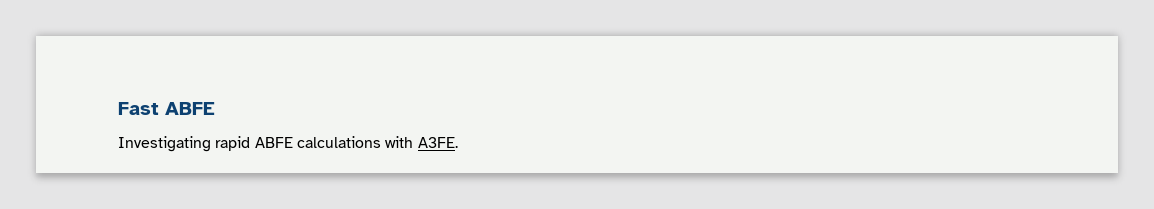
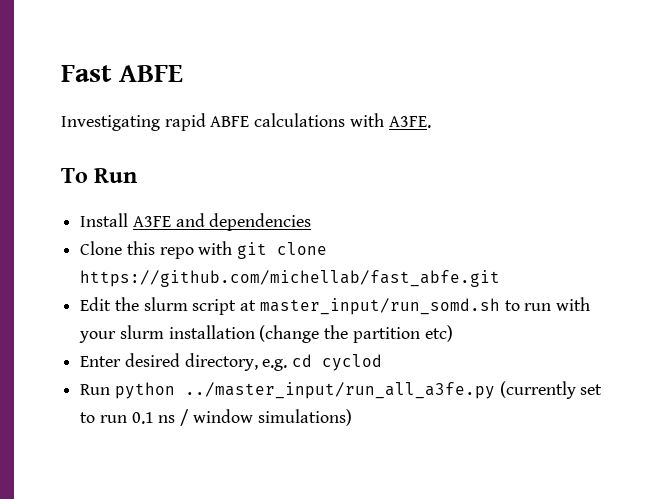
(458, 142) none -> [61,168,138,183] [80,213,312,231] [80,241,328,259] [80,270,501,287] [80,297,591,315] [79,325,453,343] [80,353,383,371] [80,381,603,399] [80,409,352,426] // To Run // Install A3FE and dependencies // Clone this repo with git clone https://github.com/michellab/fast_abfe.git // Edit the slurm script at master_input/run_somd.sh to run with your slurm installation (change the partition etc) // Enter desired directory, e.g. cd cyclod // Run python ../master_input/run_all_a3fe.py (currently set to run 0.1 ns / window simulations)

